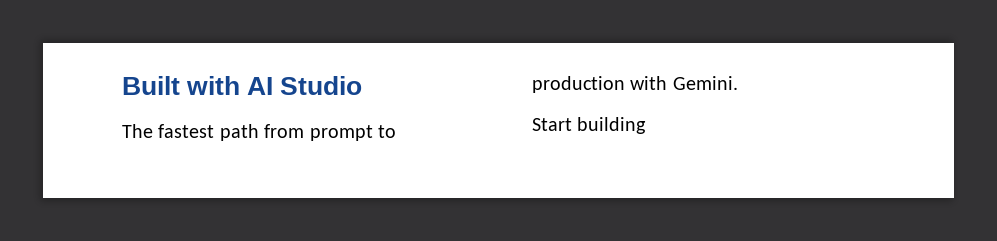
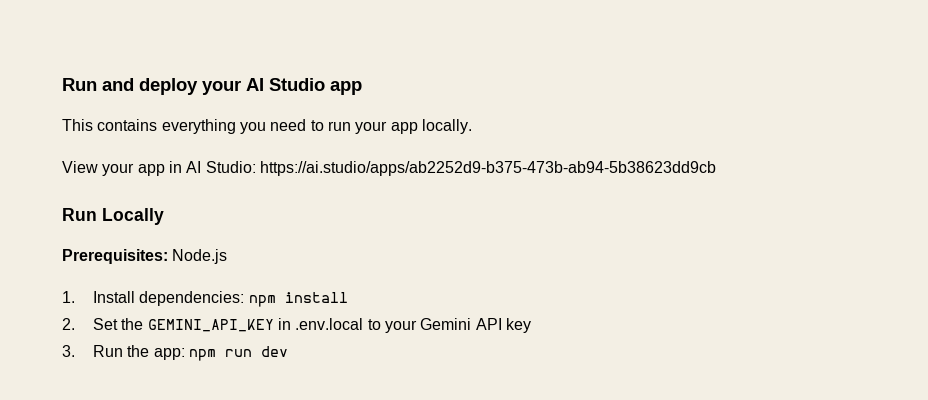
[122,76,363,95] [122,124,396,141] [532,76,738,93] [532,117,647,134] Built with AI Studio // The fastest path from prompt to production with Gemini. // Start building -> [62,78,362,95] [62,119,472,134] [62,161,716,176] [62,208,164,225] [62,249,228,264] [62,291,348,307] [62,318,531,333] [62,345,289,361] Run and deploy your AI Studio app // This contains everything you need to run your app locally. // View your app in AI Studio: https://ai.studio/apps/ab2252d9-b375-473b-ab94-5b38623dd9cb // Run Locally // Prerequisites: Node.js // 1. Install dependencies: npm install // 2. Set the GEMINI_API_KEY in .env.local to your Gemini API key // 3. Run the app: npm run dev

